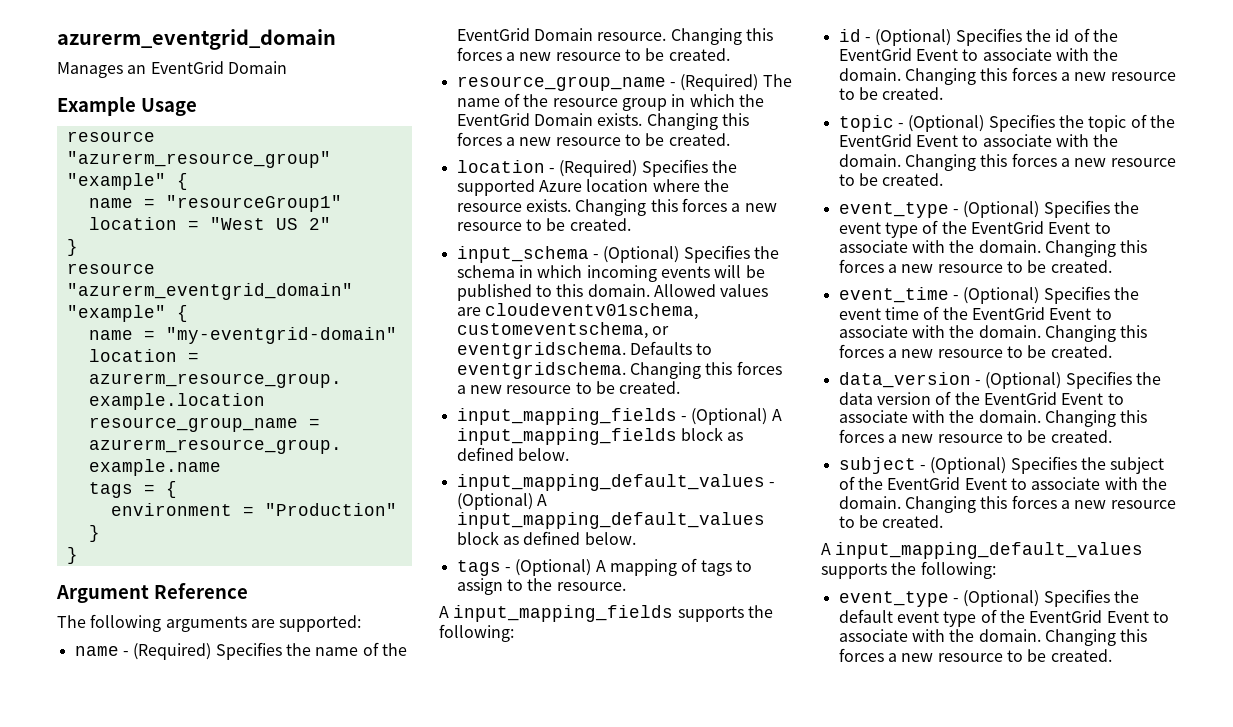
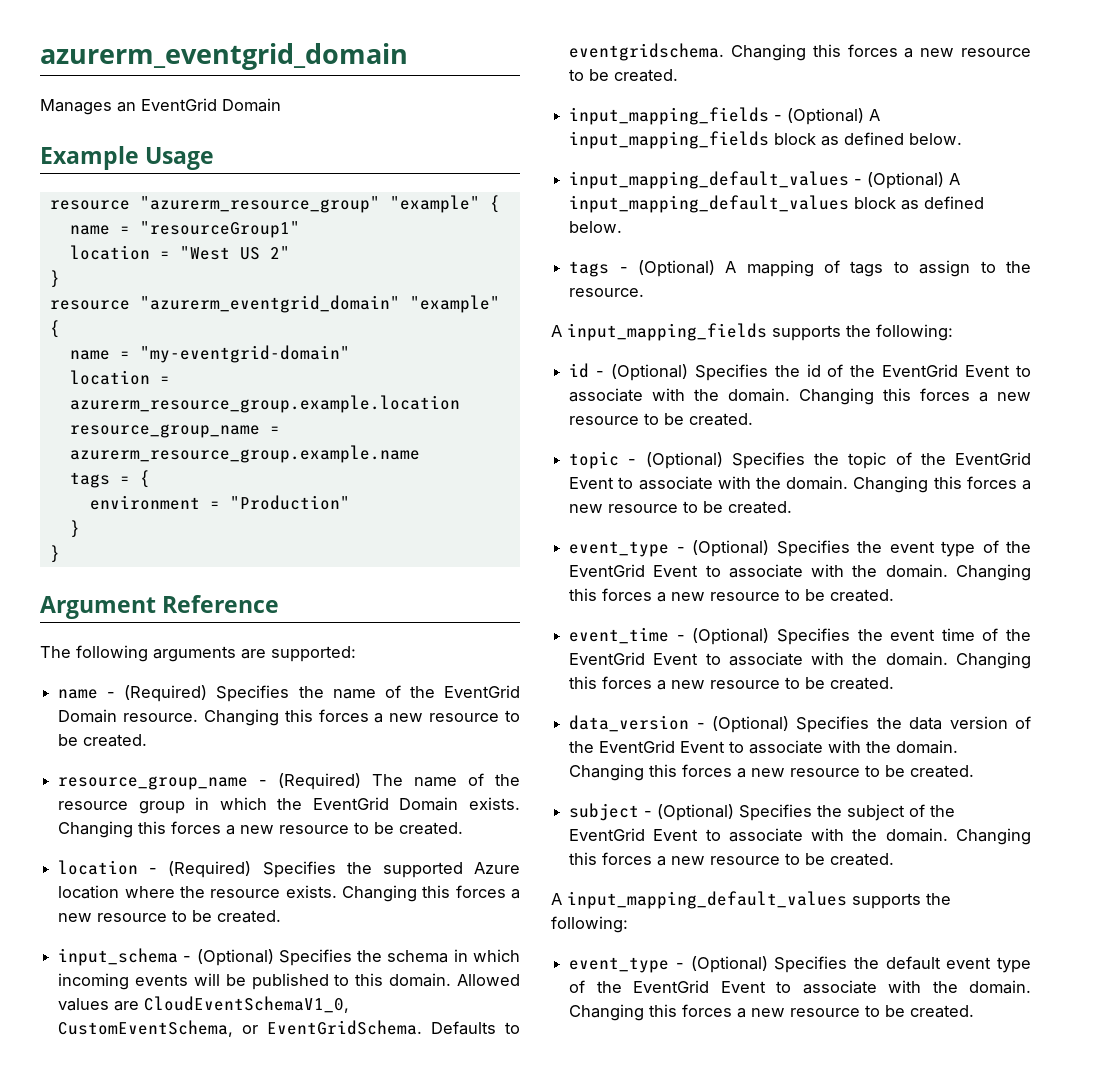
[484,303,698,320] [456,322,669,339] [456,342,626,359] cloudeventv01schema, customeventschema, or eventgridschema. -> [144,996,350,1013] [58,1020,423,1037] CloudEventSchemaV1_0, CustomEventSchema, or EventGridSchema.

